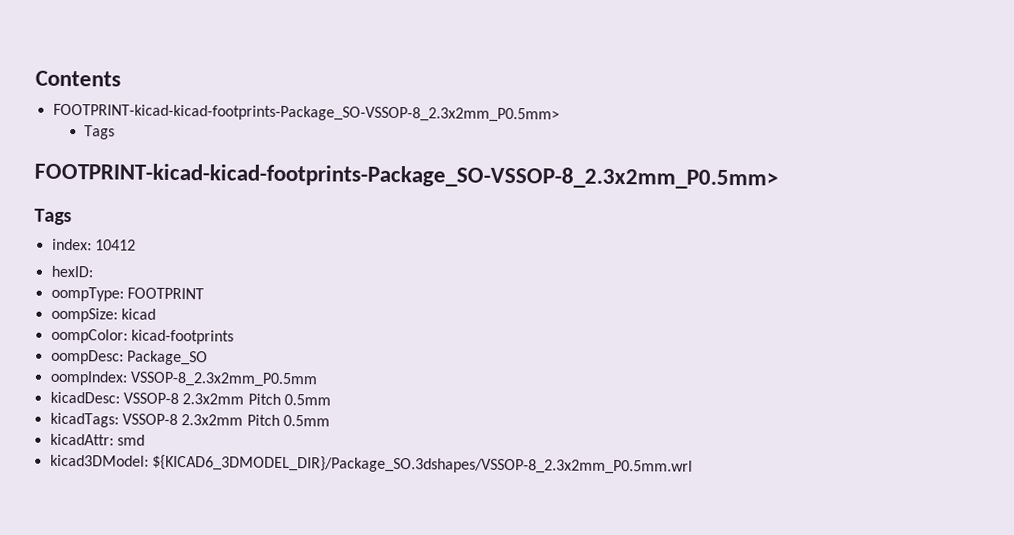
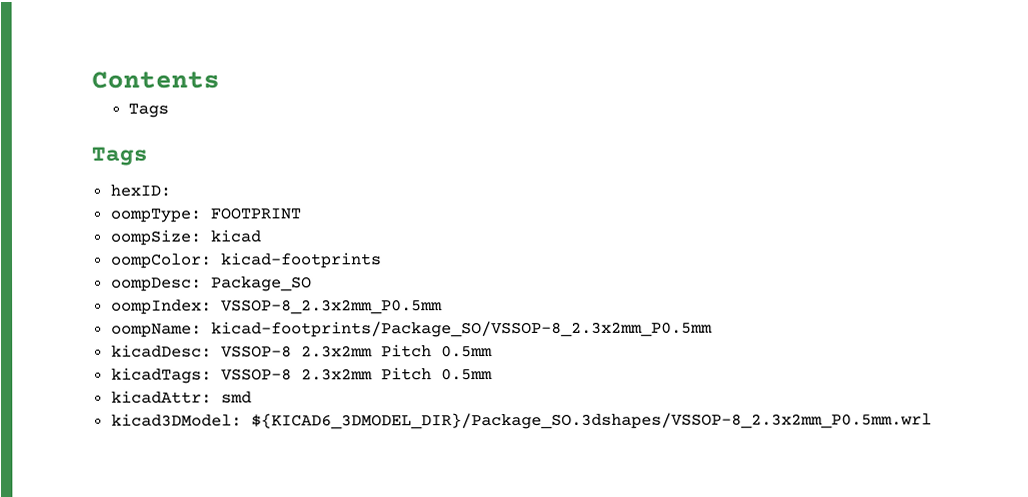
[52,103,560,123] [84,125,116,140] [34,162,778,190] [34,208,72,226] [51,238,136,251] // FOOTPRINT-kicad-kicad-footprints-Package_SO-VSSOP-8_2.3x2mm_P0.5mm> // Tags // FOOTPRINT-kicad-kicad-footprints-Package_SO-VSSOP-8_2.3x2mm_P0.5mm> // Tags // index: 10412 -> [128,103,170,118] [91,146,148,166] // Tags // Tags
(318, 379) none -> [110,320,713,338] // oompName: kicad-footprints/Package_SO/VSSOP-8_2.3x2mm_P0.5mm

